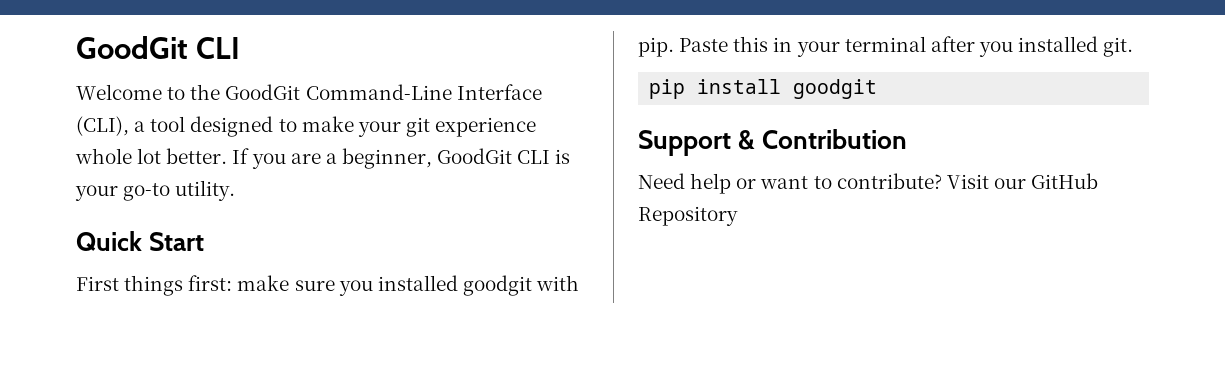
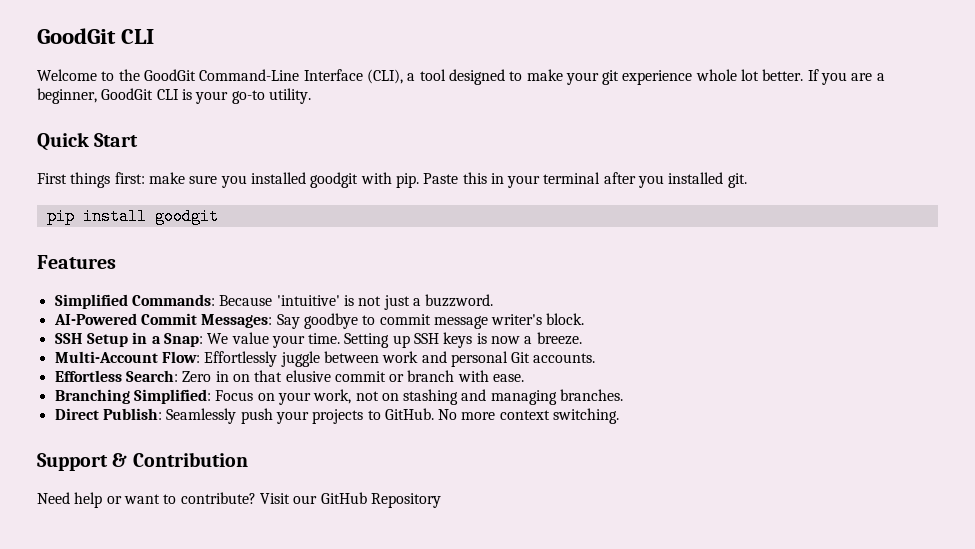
(878, 89) none -> [37,255,116,269] [54,294,494,310] [53,313,585,329] [54,332,582,348] [54,351,596,367] [54,370,525,382] [54,389,624,405] [54,408,620,424] // Features // Simplified Commands: Because 'intuitive' is not just a buzzword. // AI-Powered Commit Messages: Say goodbye to commit message writer's block. // SSH Setup in a Snap: We value your time. Setting up SSH keys is now a breeze. // Multi-Account Flow: Effortlessly juggle between work and personal Git accounts. // Effortless Search: Zero in on that elusive commit or branch with ease. // Branching Simplified: Focus on your work, not on stashing and managing branches. // Direct Publish: Seamlessly push your projects to GitHub. No more context switching.

